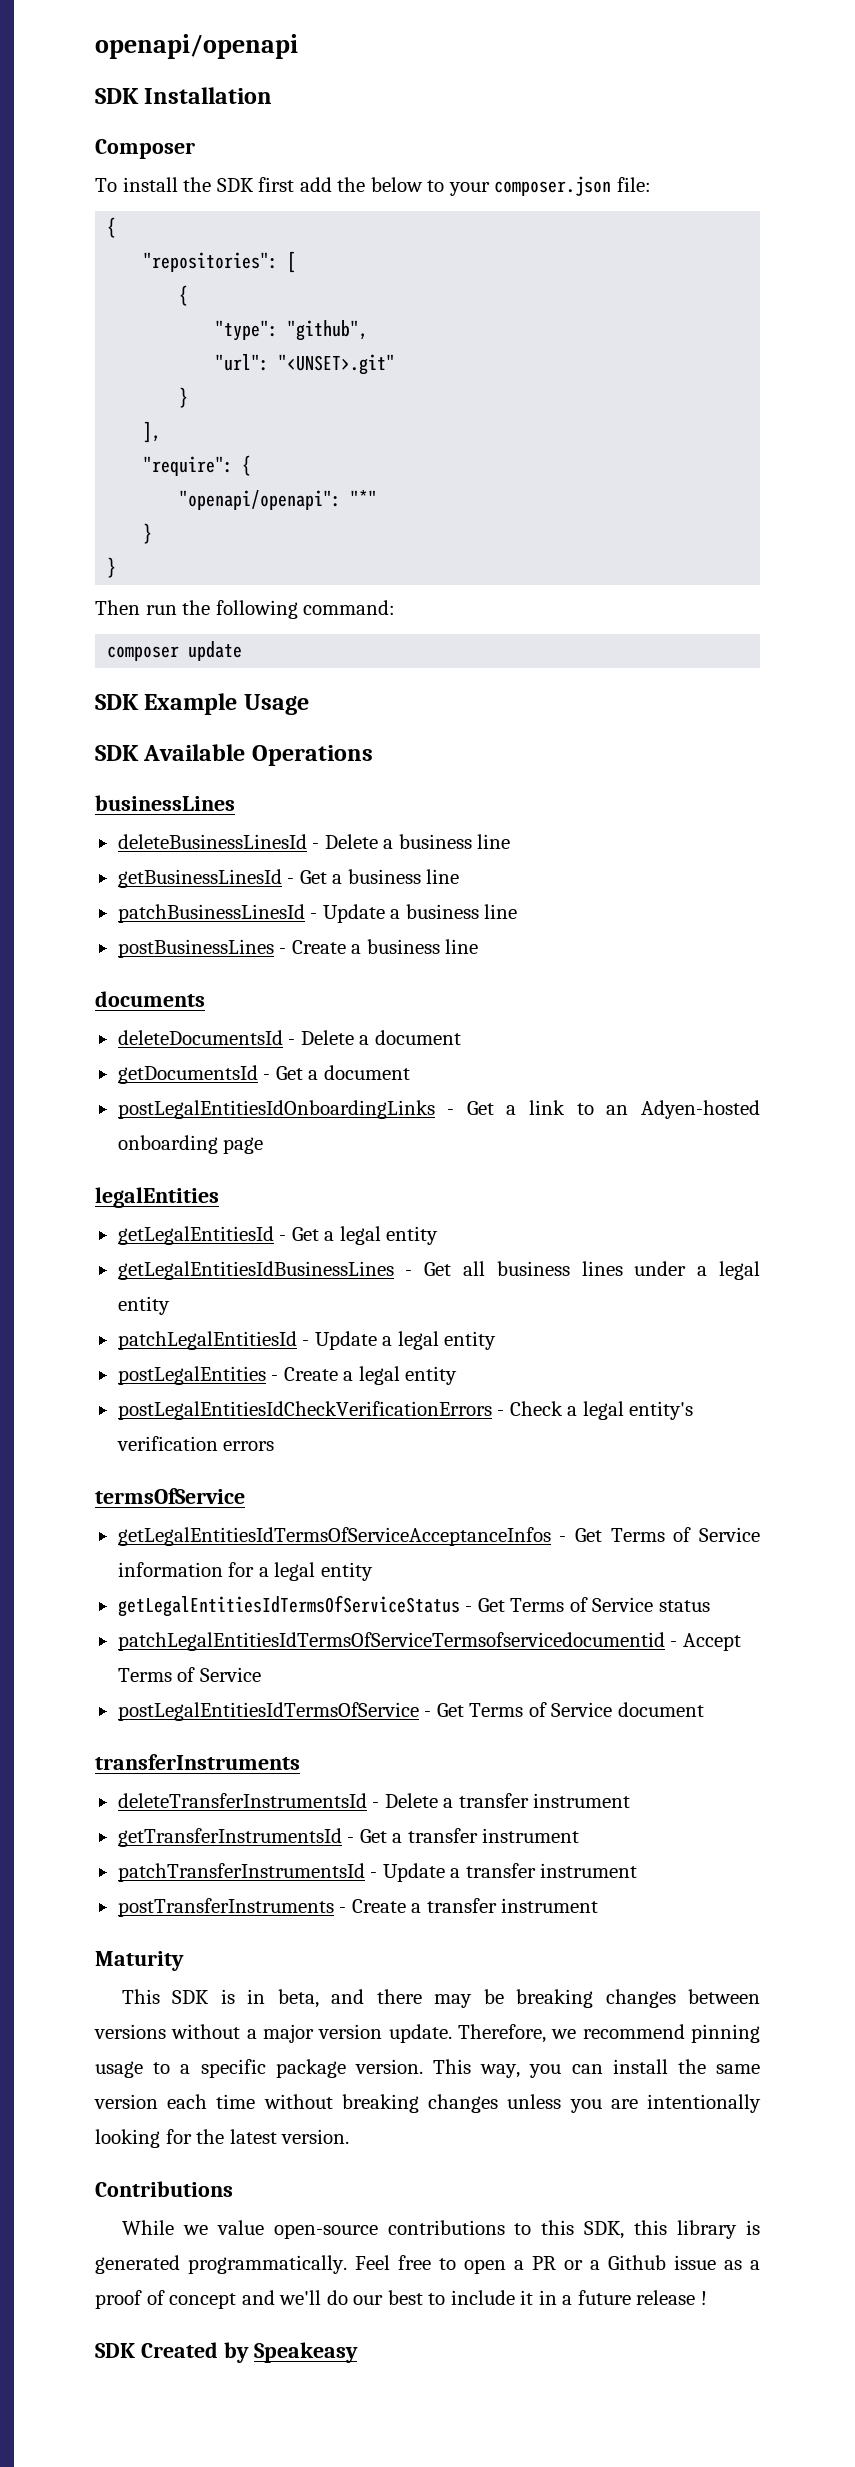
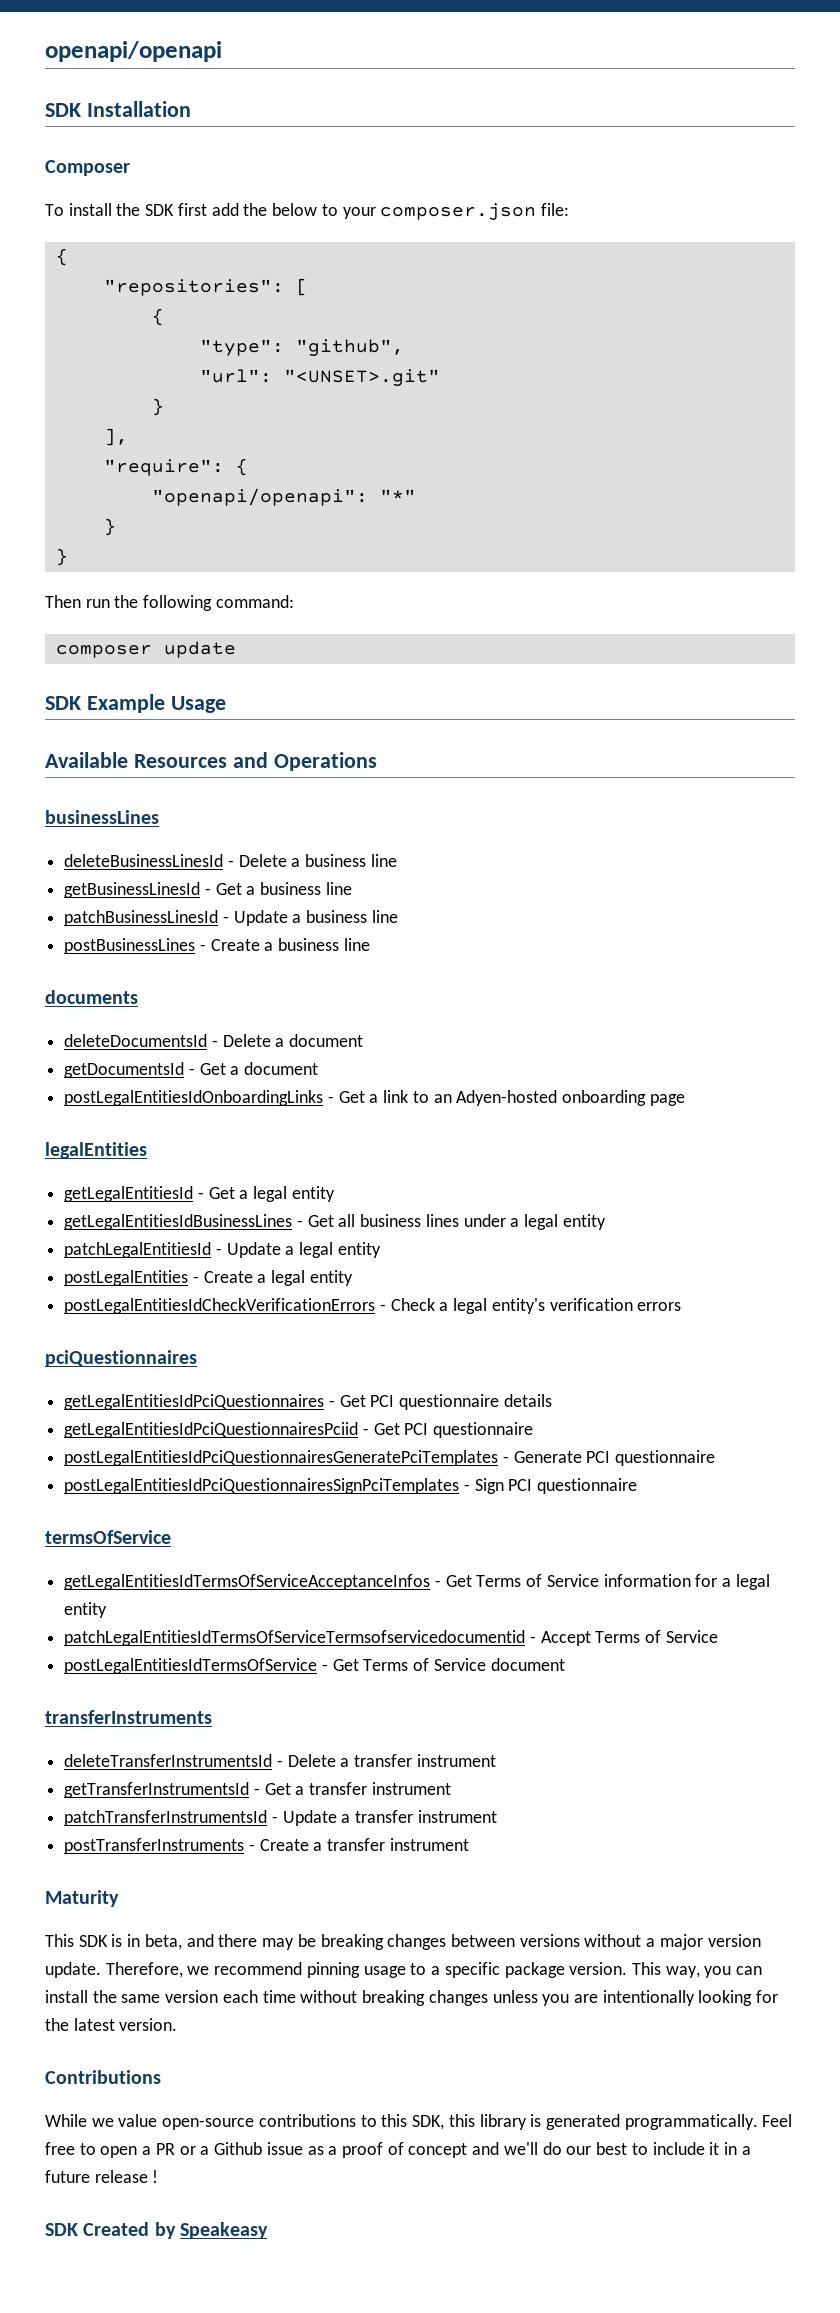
[95,744,246,761] SDK Available -> [45,752,268,768] Available Resources and
(275, 1446) none -> [45,1350,197,1367] [64,1394,552,1410] [64,1422,534,1438] [64,1450,716,1466] [64,1478,638,1494] // pciQuestionnaires // getLegalEntitiesIdPciQuestionnaires - Get PCI questionnaire details // getLegalEntitiesIdPciQuestionnairesPciid - Get PCI questionnaire // postLegalEntitiesIdPciQuestionnairesGeneratePciTemplates - Generate PCI questionnaire // postLegalEntitiesIdPciQuestionnairesSignPciTemplates - Sign PCI questionnaire
[117,1595,710,1617] // getLegalEntitiesIdTermsOfServiceStatus - Get Terms of Service status -> (108, 1610) none

